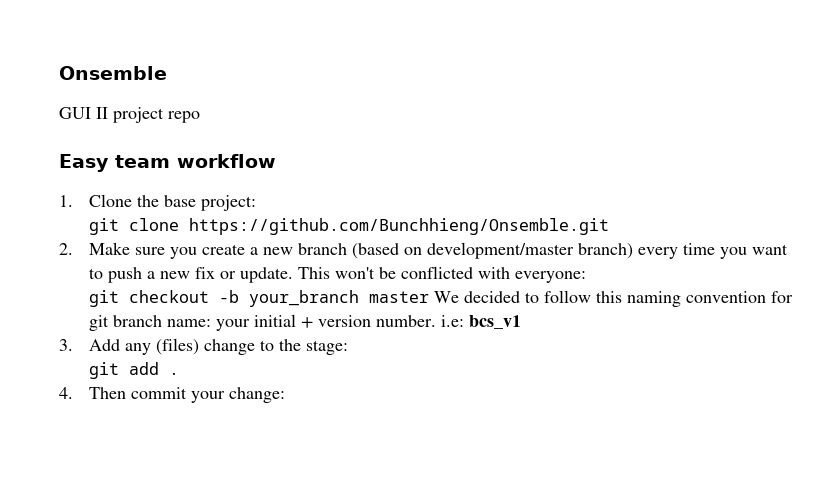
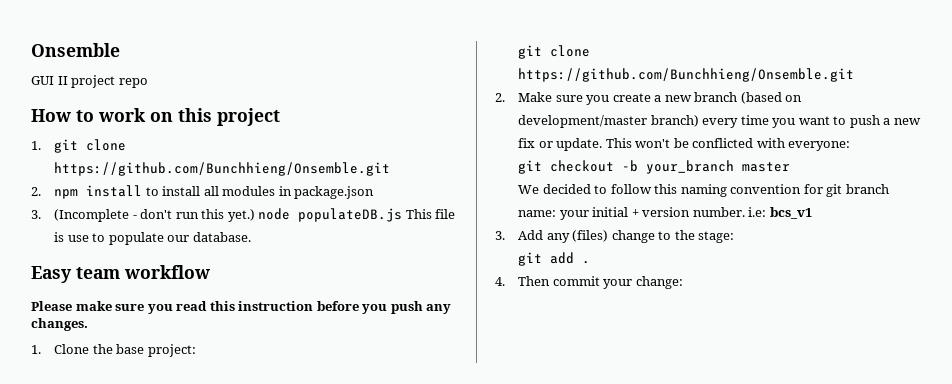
[59,154,276,172] Easy team workflow -> [31,108,280,126] [31,139,126,153] [53,162,390,176] [31,185,375,199] [31,208,456,222] [53,232,251,245] [31,265,210,283] [31,301,452,314] [31,318,88,331] How to work on this project // 1. git clone https://github.com/Bunchhieng/Onsemble.git // 2. npm install to install all modules in package.json // 3. (Incomplete - don't run this yet.) node populateDB.js This file is use to populate our database. // Easy team workflow // Please make sure you read this instruction before you push any changes.
(430, 297) none -> (790, 167) //

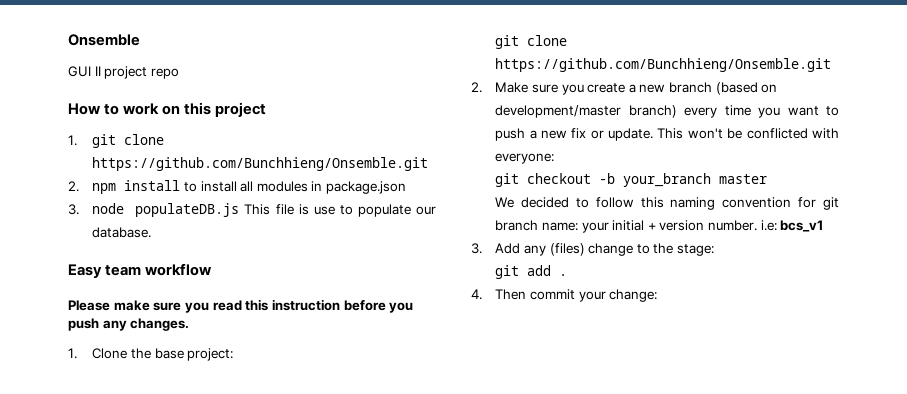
[53,209,255,222] (Incomplete - don't run this yet.) -> (79, 209) none

